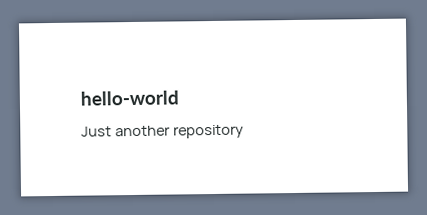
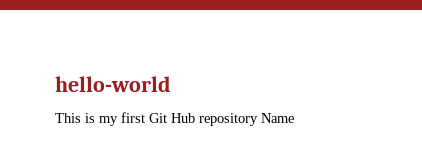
[81,124,244,139] Just another repository -> [55,112,294,126] This is my first Git Hub repository Name

